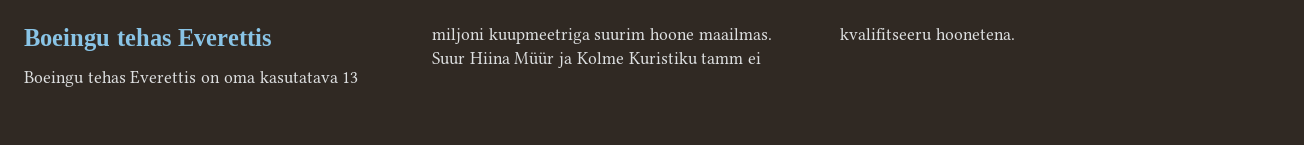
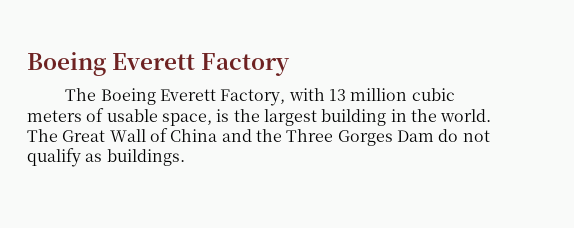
[24,28,273,51] [24,70,359,87] [432,28,772,44] [432,52,762,68] [840,28,1015,41] Boeingu tehas Everettis // Boeingu tehas Everettis on oma kasutatava 13 miljoni kuupmeetriga suurim hoone maailmas. Suur Hiina Müür ja Kolme Kuristiku tamm ei kvalifitseeru hoonetena. -> [27,52,291,76] [65,88,455,106] [27,108,492,126] [27,128,490,146] [27,148,185,167] Boeing Everett Factory // The Boeing Everett Factory, with 13 million cubic meters of usable space, is the largest building in the world. The Great Wall of China and the Three Gorges Dam do not qualify as buildings.

